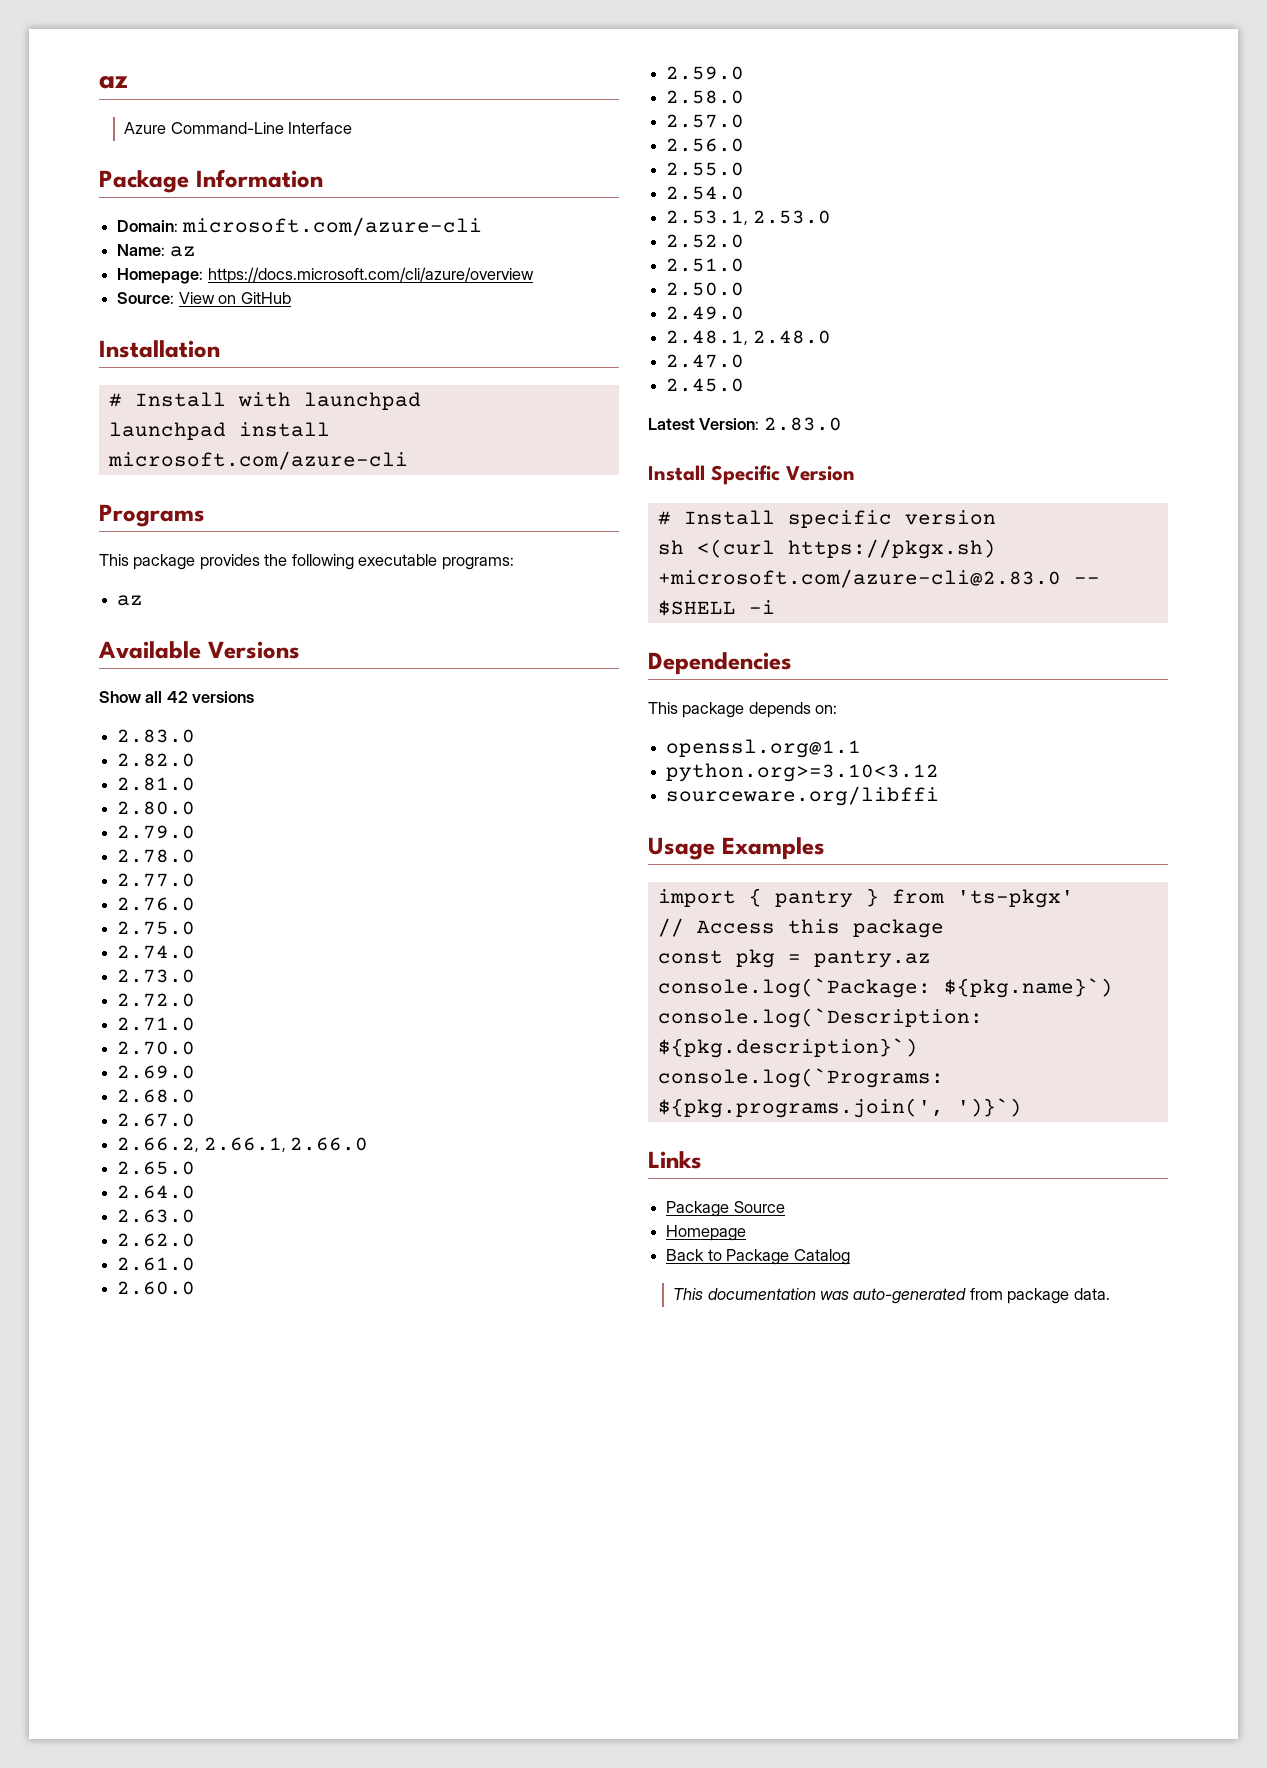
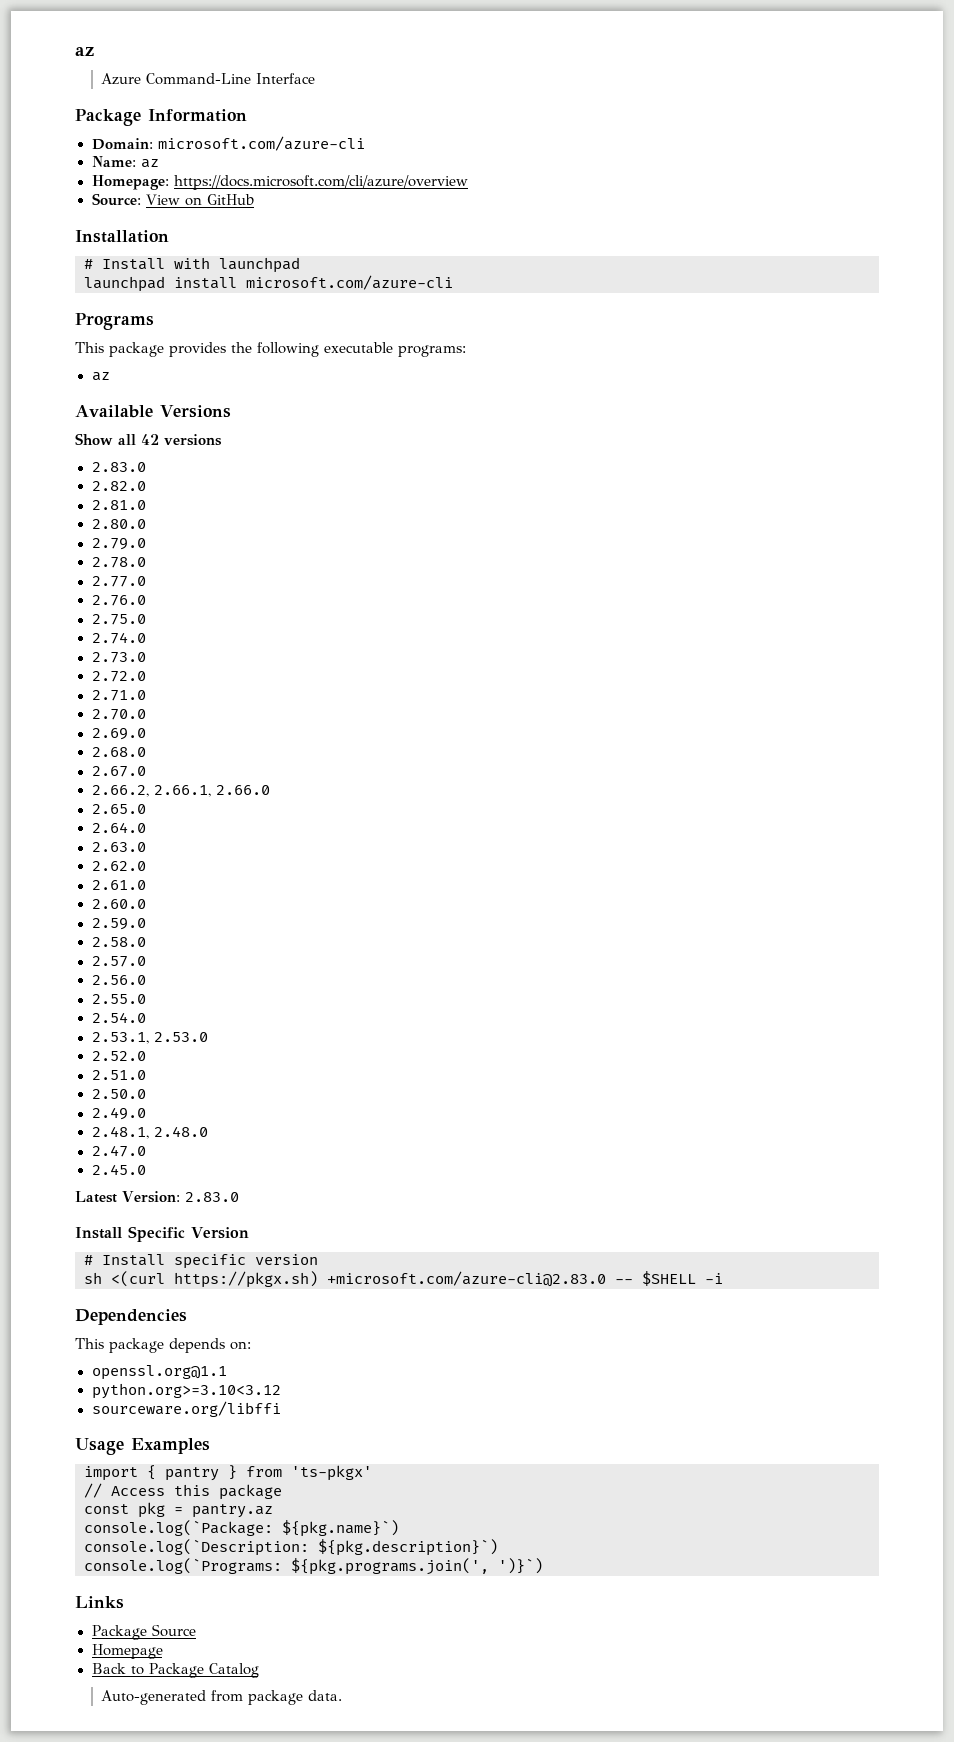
[673,1288,967,1304] This documentation was auto-generated -> [101,1690,207,1705] Auto-generated

